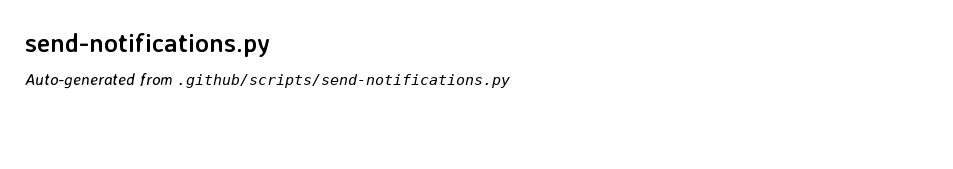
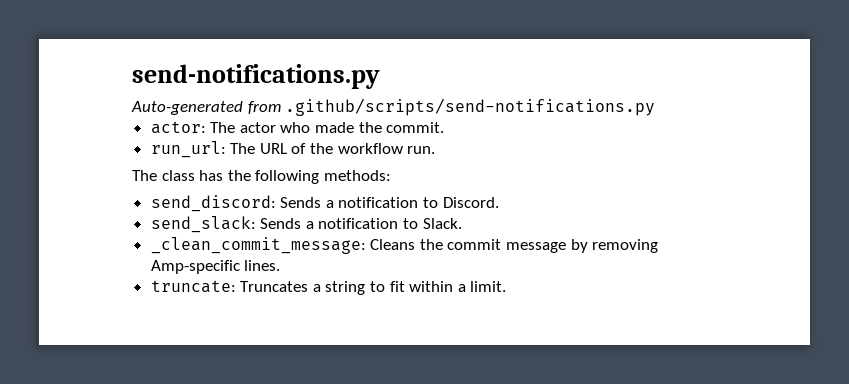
(510, 81) none -> [150,121,445,134] [150,141,436,158] [132,170,391,184] [150,195,499,212] [150,216,462,233] [150,237,659,254] [150,260,281,274] [150,280,507,295] // actor: The actor who made the commit. // run_url: The URL of the workflow run. // The class has the following methods: // send_discord: Sends a notification to Discord. // send_slack: Sends a notification to Slack. // _clean_commit_message: Cleans the commit message by removing Amp-specific lines. // truncate: Truncates a string to fit within a limit.

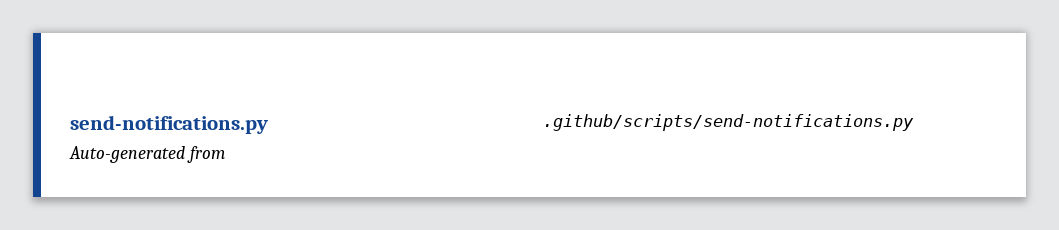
[150,121,445,134] [150,141,436,158] [132,170,391,184] [150,195,499,212] [150,216,462,233] [150,237,659,254] [150,260,281,274] [150,280,507,295] // actor: The actor who made the commit. // run_url: The URL of the workflow run. // The class has the following methods: // send_discord: Sends a notification to Discord. // send_slack: Sends a notification to Slack. // _clean_commit_message: Cleans the commit message by removing Amp-specific lines. // truncate: Truncates a string to fit within a limit. -> (914, 122) none

